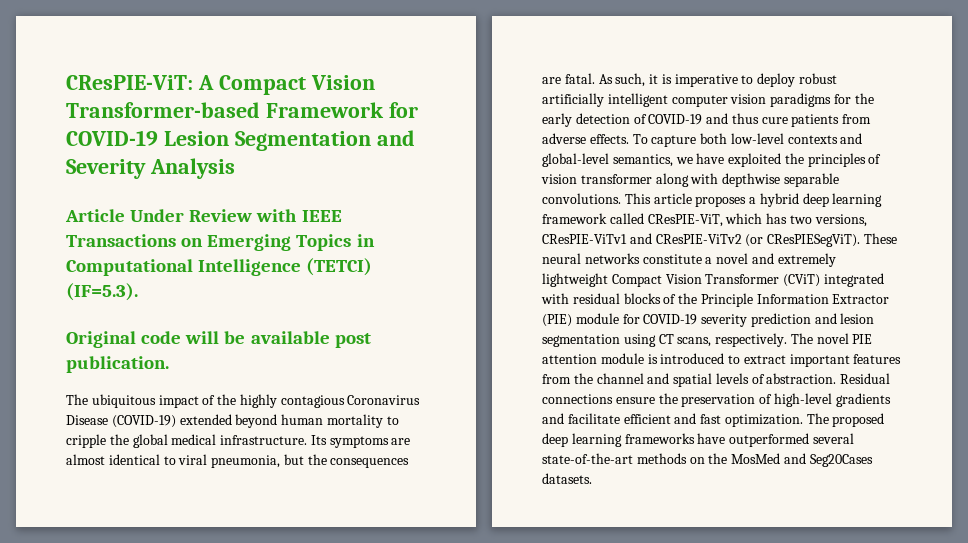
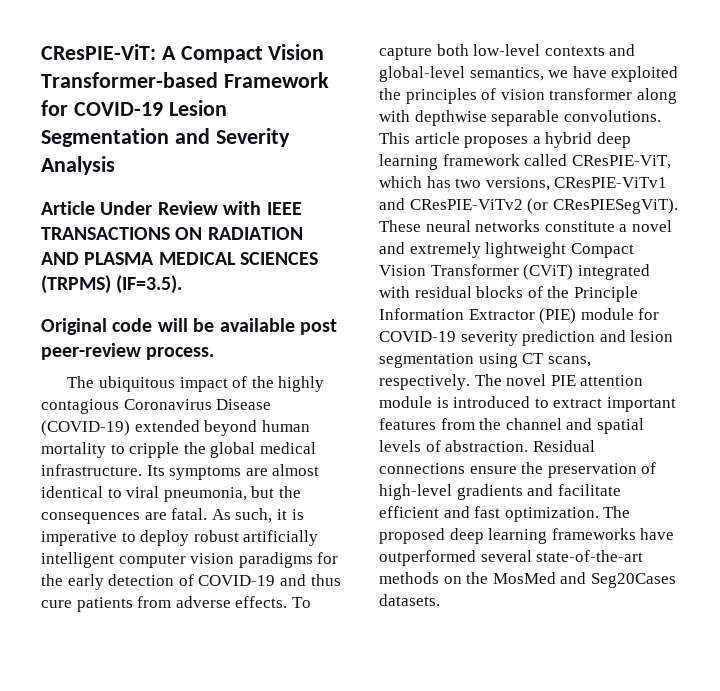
[66,234,375,251] [66,258,373,276] [66,283,138,301] Transactions on Emerging Topics in Computational Intelligence (TETCI) (IF=5.3). -> [41,227,303,240] [41,252,319,265] [41,275,183,294] TRANSACTIONS ON RADIATION AND PLASMA MEDICAL SCIENCES (TRPMS) (IF=3.5).
[66,356,169,373] publication. -> [41,343,215,360] peer-review process.

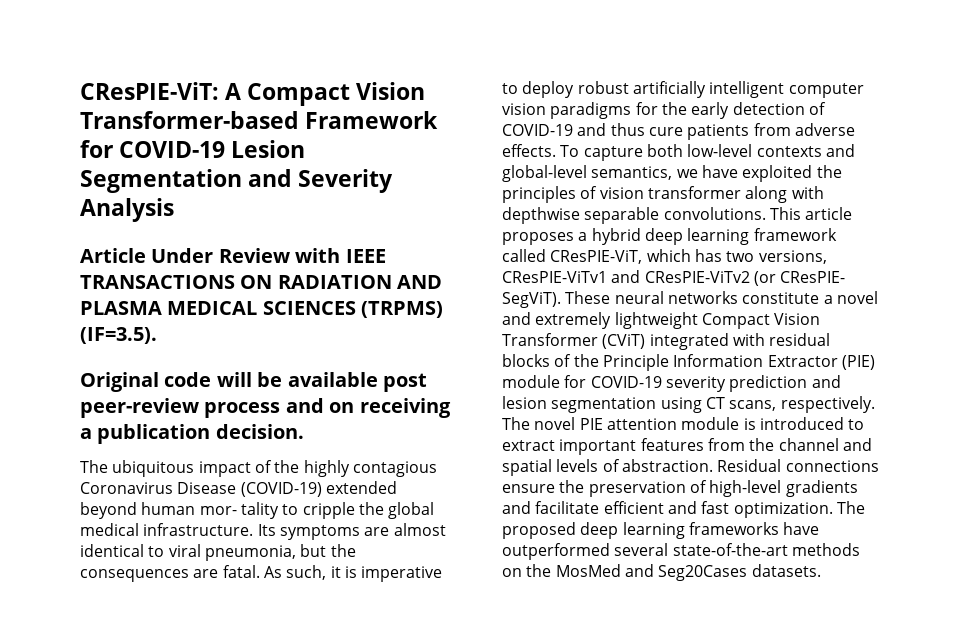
[146,347,215,360] process. -> [204,398,451,418] [80,424,304,444] process and on receiving a publication decision.
[41,442,106,458] mortality -> [199,502,279,519] mor- tality
[552,198,678,214] CResPIESegViT). -> [780,271,846,283] [502,292,561,308] CResPIE- SegViT).

